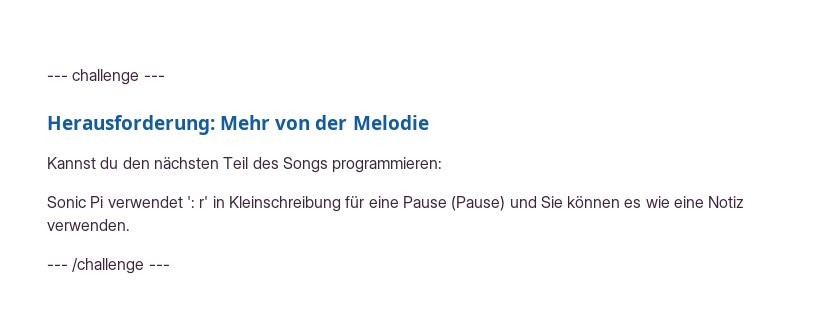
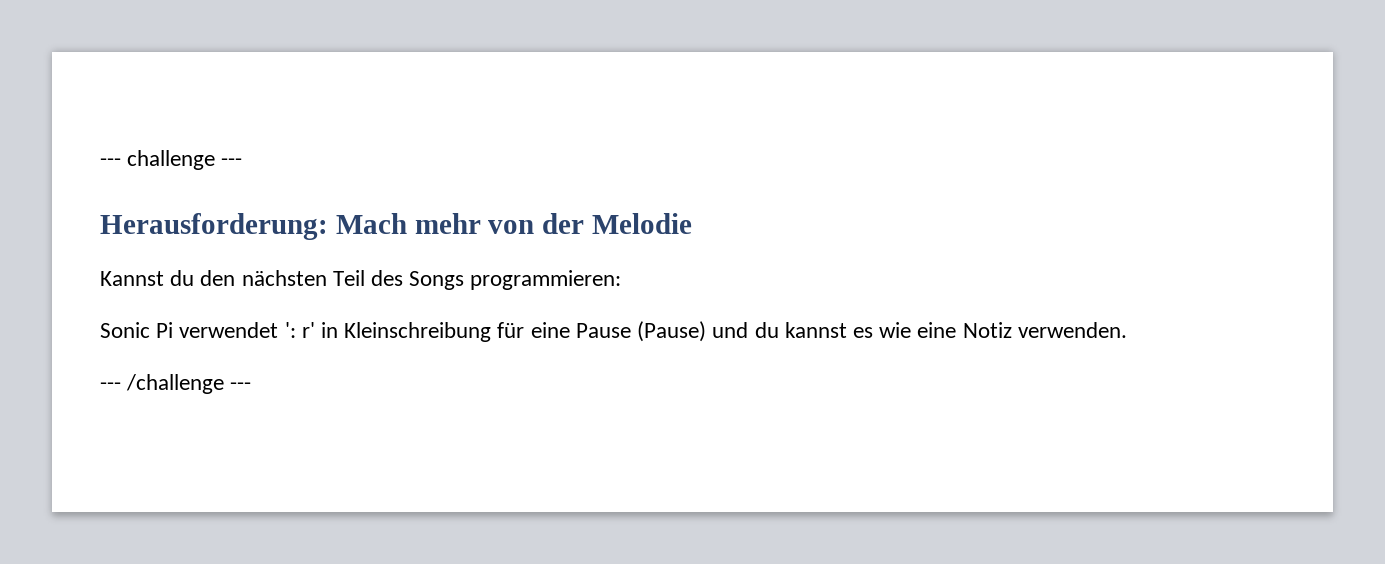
[220,115,271,130] Mehr -> [335,213,481,234] Mach mehr
[540,196,621,208] Sie können -> [754,322,847,338] du kannst

